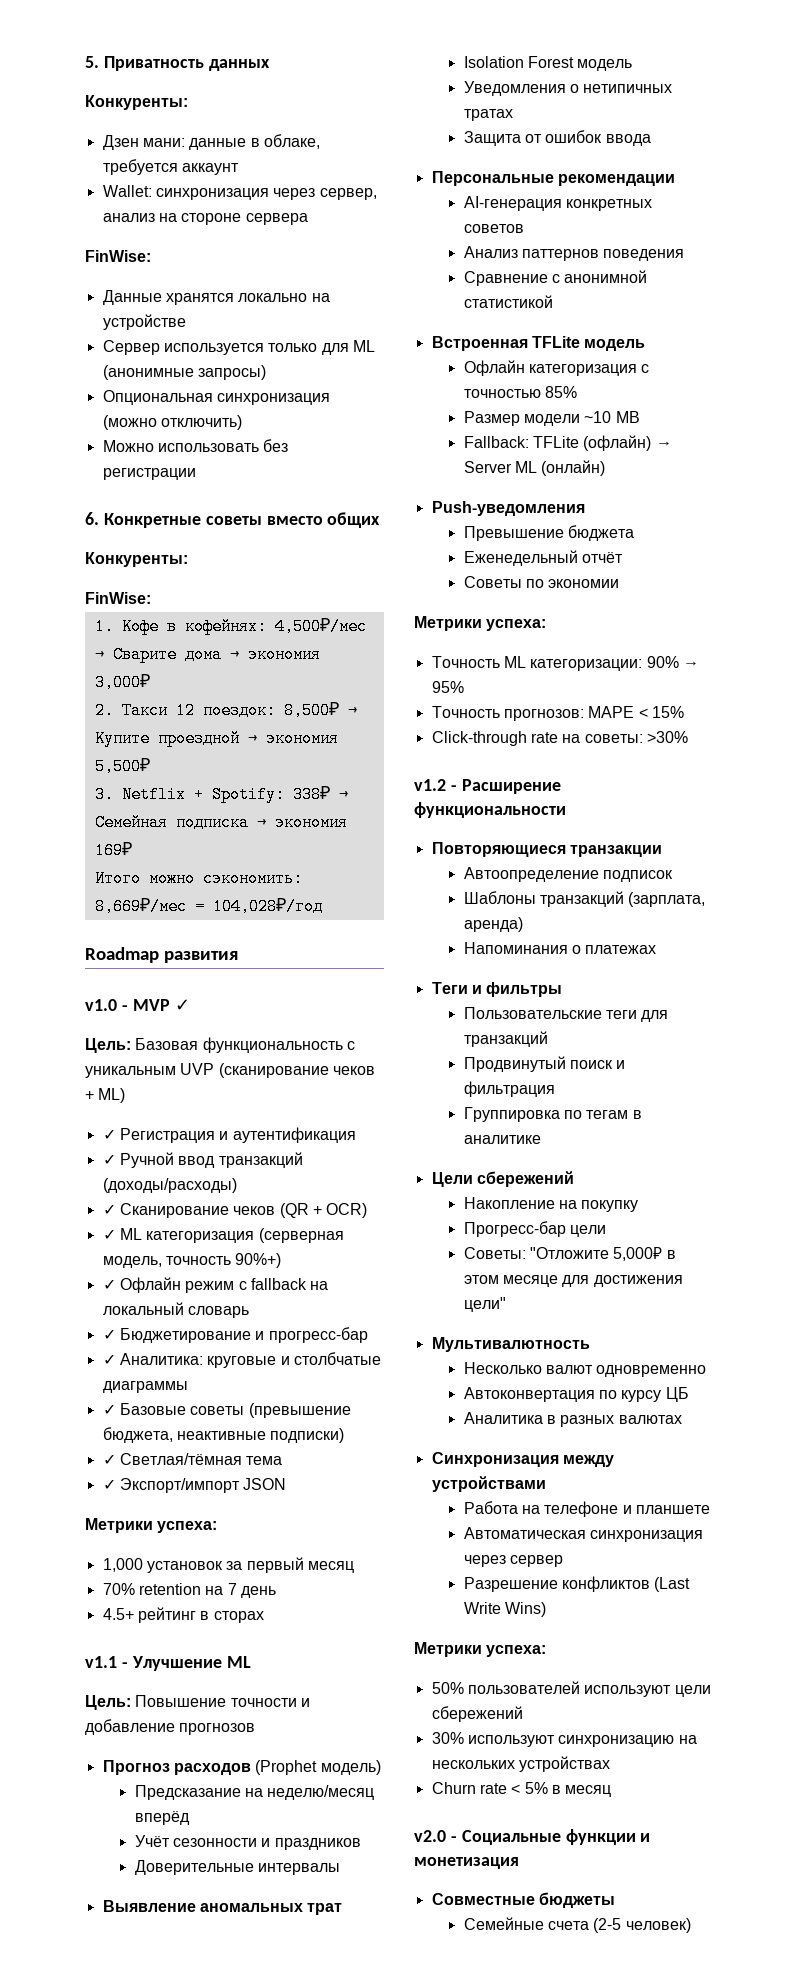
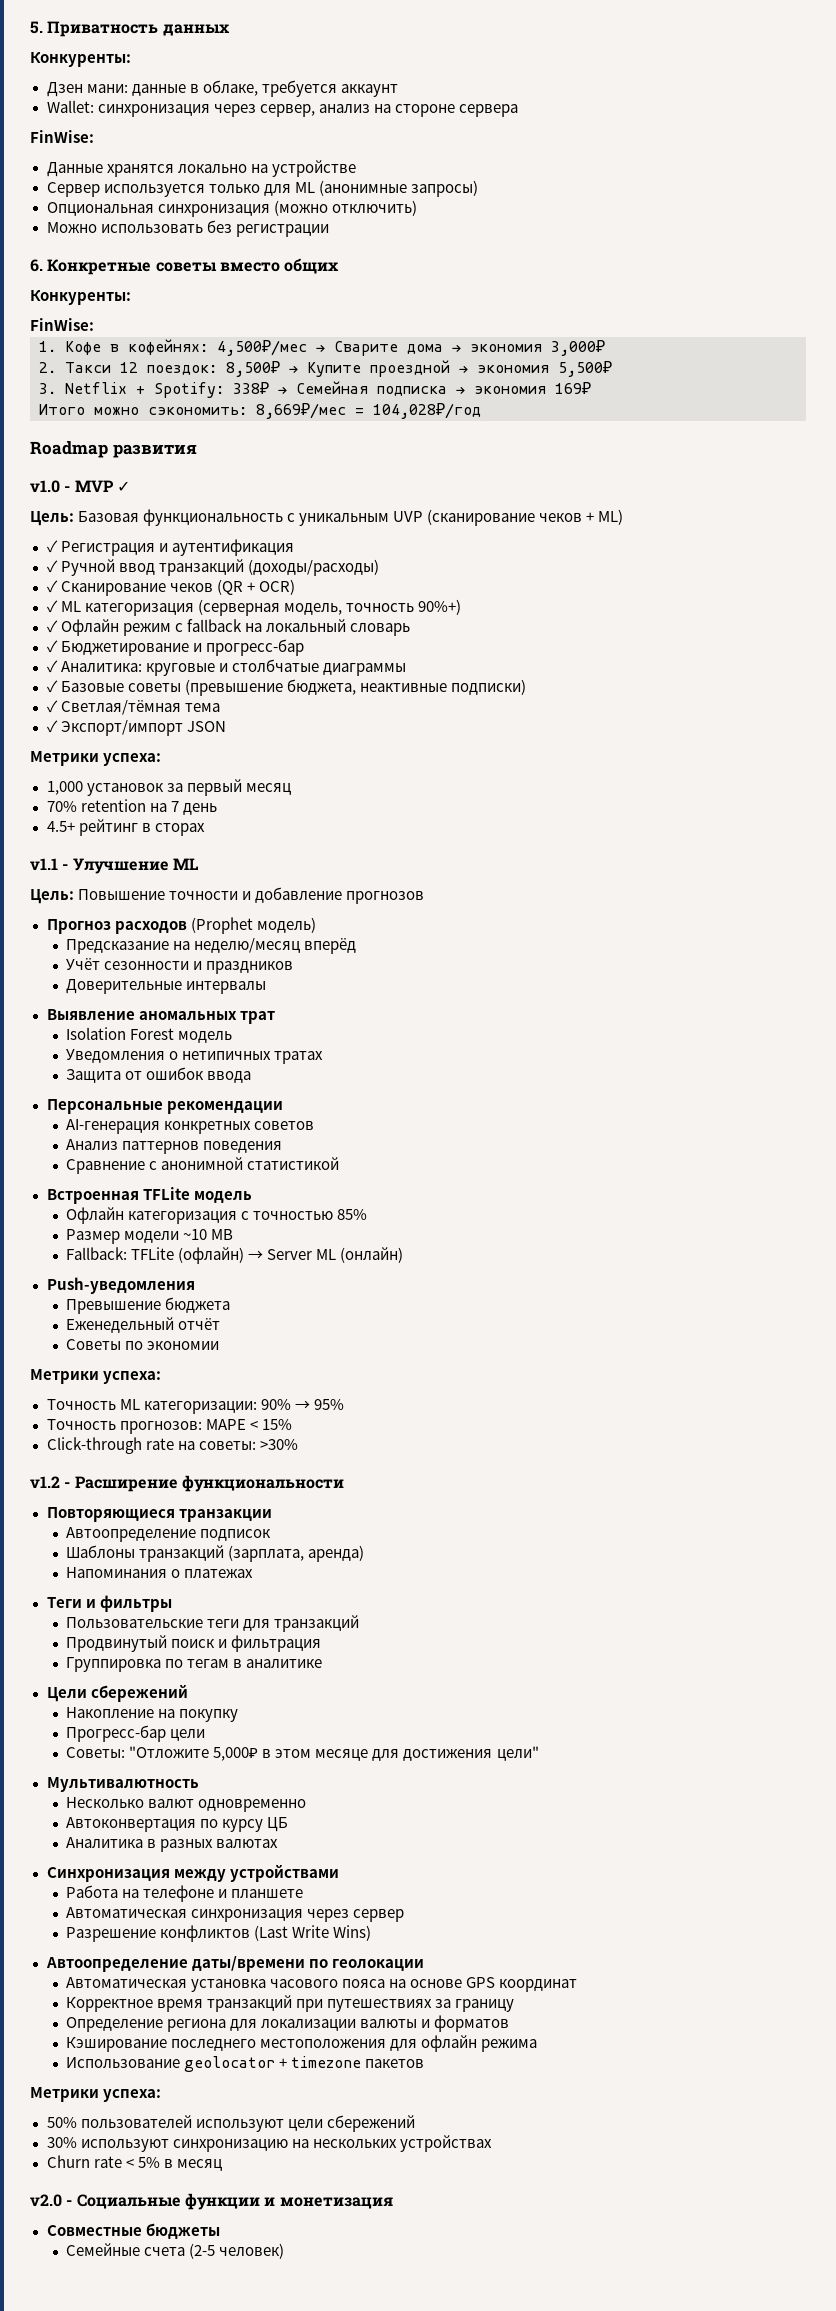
(546, 1609) none -> [45,1956,424,1972] [66,1977,578,1992] [66,1995,515,2012] [66,2015,510,2032] [66,2035,538,2052] [66,2056,425,2072] // Автоопределение даты/времени по геолокации // Автоматическая установка часового пояса на основе GPS координат // Корректное время транзакций при путешествиях за границу // Определение региона для локализации валюты и форматов // Кэширование последнего местоположения для офлайн режима // Использование geolocator + timezone пакетов

